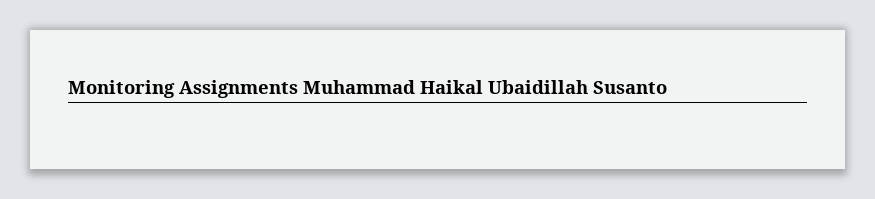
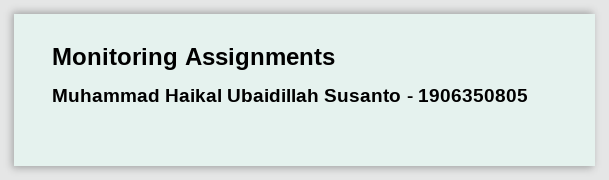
(298, 89) none -> (335, 59) //
(667, 87) none -> [406,89,528,102] - 1906350805

